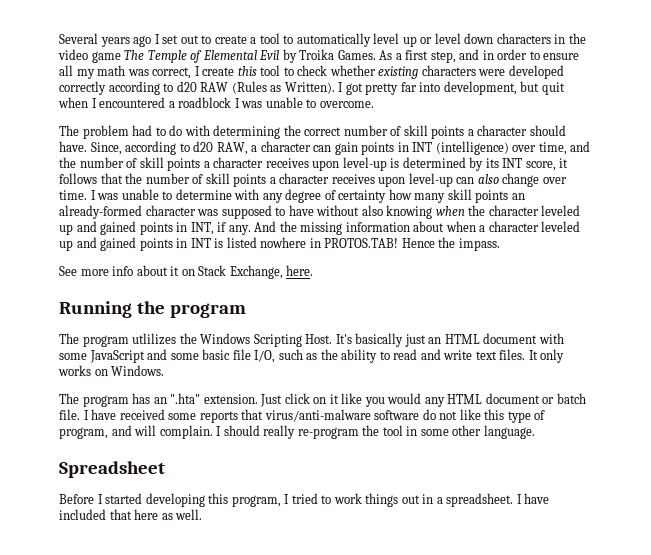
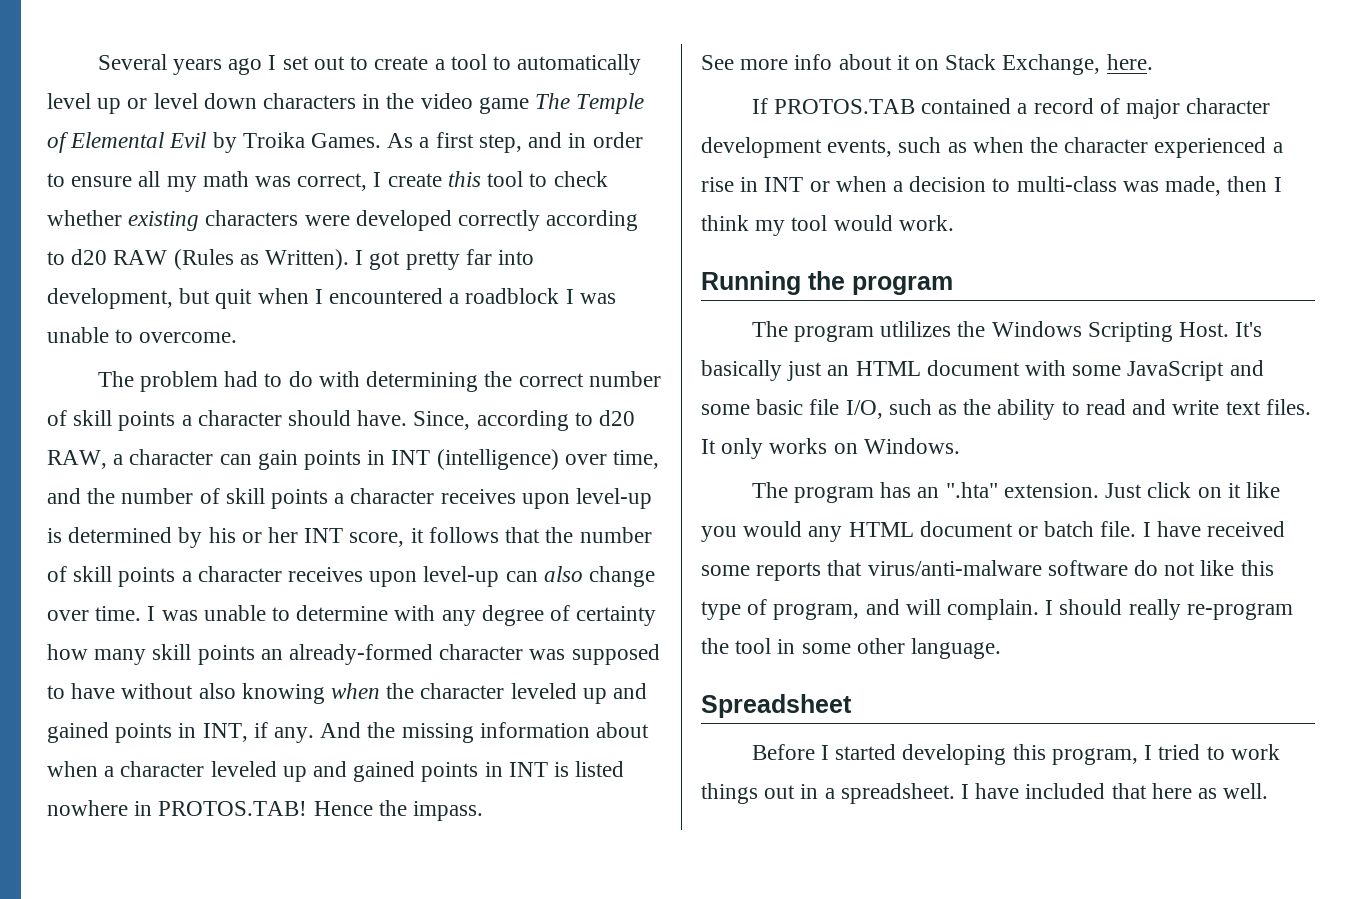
[485,158,499,168] its -> [208,527,299,543] his or her
(314, 270) none -> [751,98,1271,119] [701,137,1283,158] [701,176,1282,196] [701,215,954,236] // If PROTOS.TAB contained a record of major character development events, such as when the character experienced a rise in INT or when a decision to multi-class was made, then I think my tool would work.

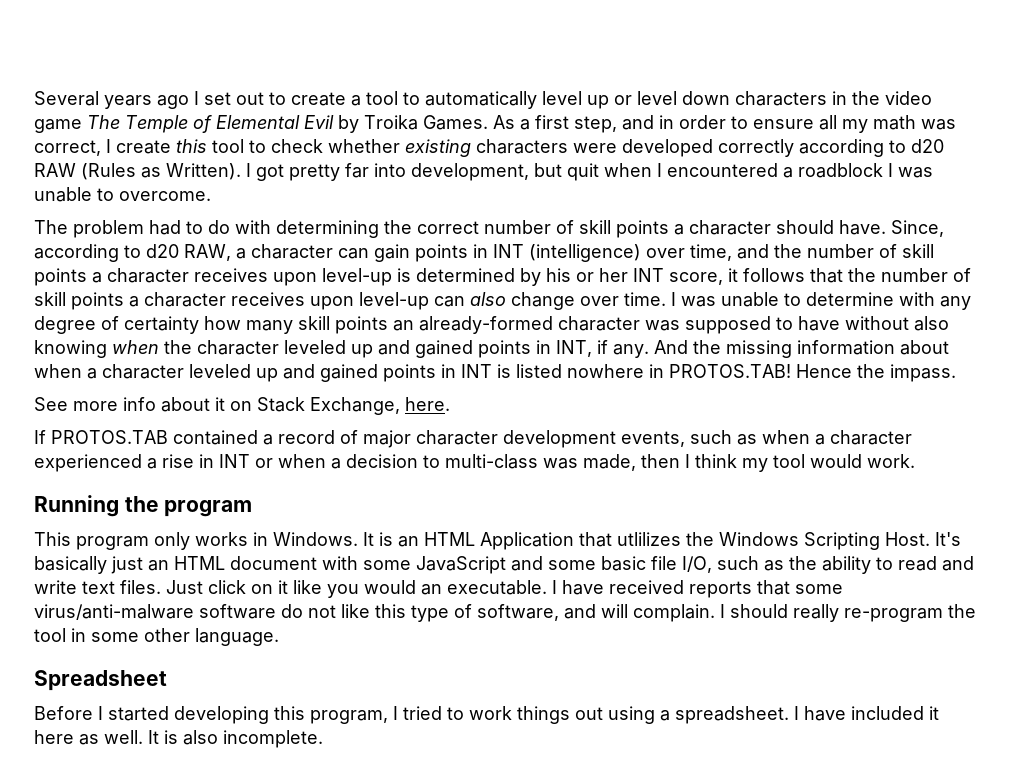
[1030,137,1059,153] the -> [815,434,825,445] a
[751,321,875,342] The program -> [34,532,612,550] This program only works in Windows. It is an HTML Application that
[701,438,960,459] [751,482,1099,503] It only works on Windows. // The program has an ".hta" extension. -> (161, 587) none
[808,521,1137,542] any HTML document or batch file. -> [421,580,547,595] an executable.
[701,565,750,576] some -> (684, 587) none
(863, 568) none -> [795,584,843,594] some
[773,603,860,620] program, -> [477,604,559,621] software,
[800,784,819,799] in -> [608,706,655,724] using
[1111,783,1147,799] that -> [929,706,939,720] it
(1269, 791) none -> [148,730,323,748] It is also incomplete.

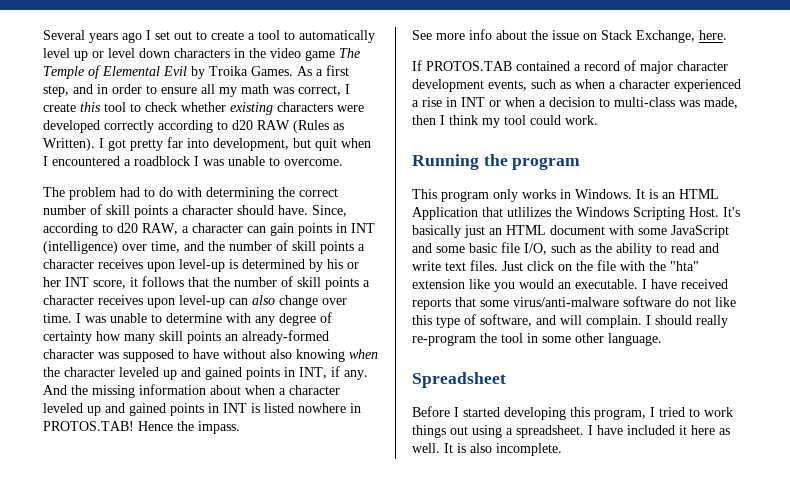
[215,397,225,411] it -> [531,30,579,40] the issue
[810,454,862,468] would -> [530,115,561,125] could
[278,580,288,594] it -> [576,260,699,271] [412,279,465,289] the file with the "hta" extension

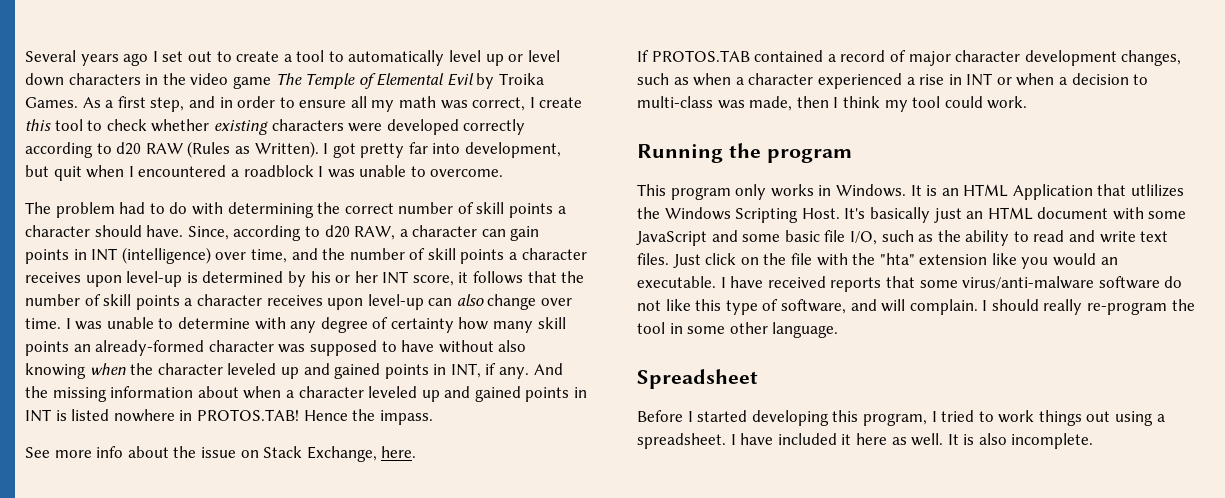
[488,80,527,91] events, -> [1121,50,1182,66] changes,

